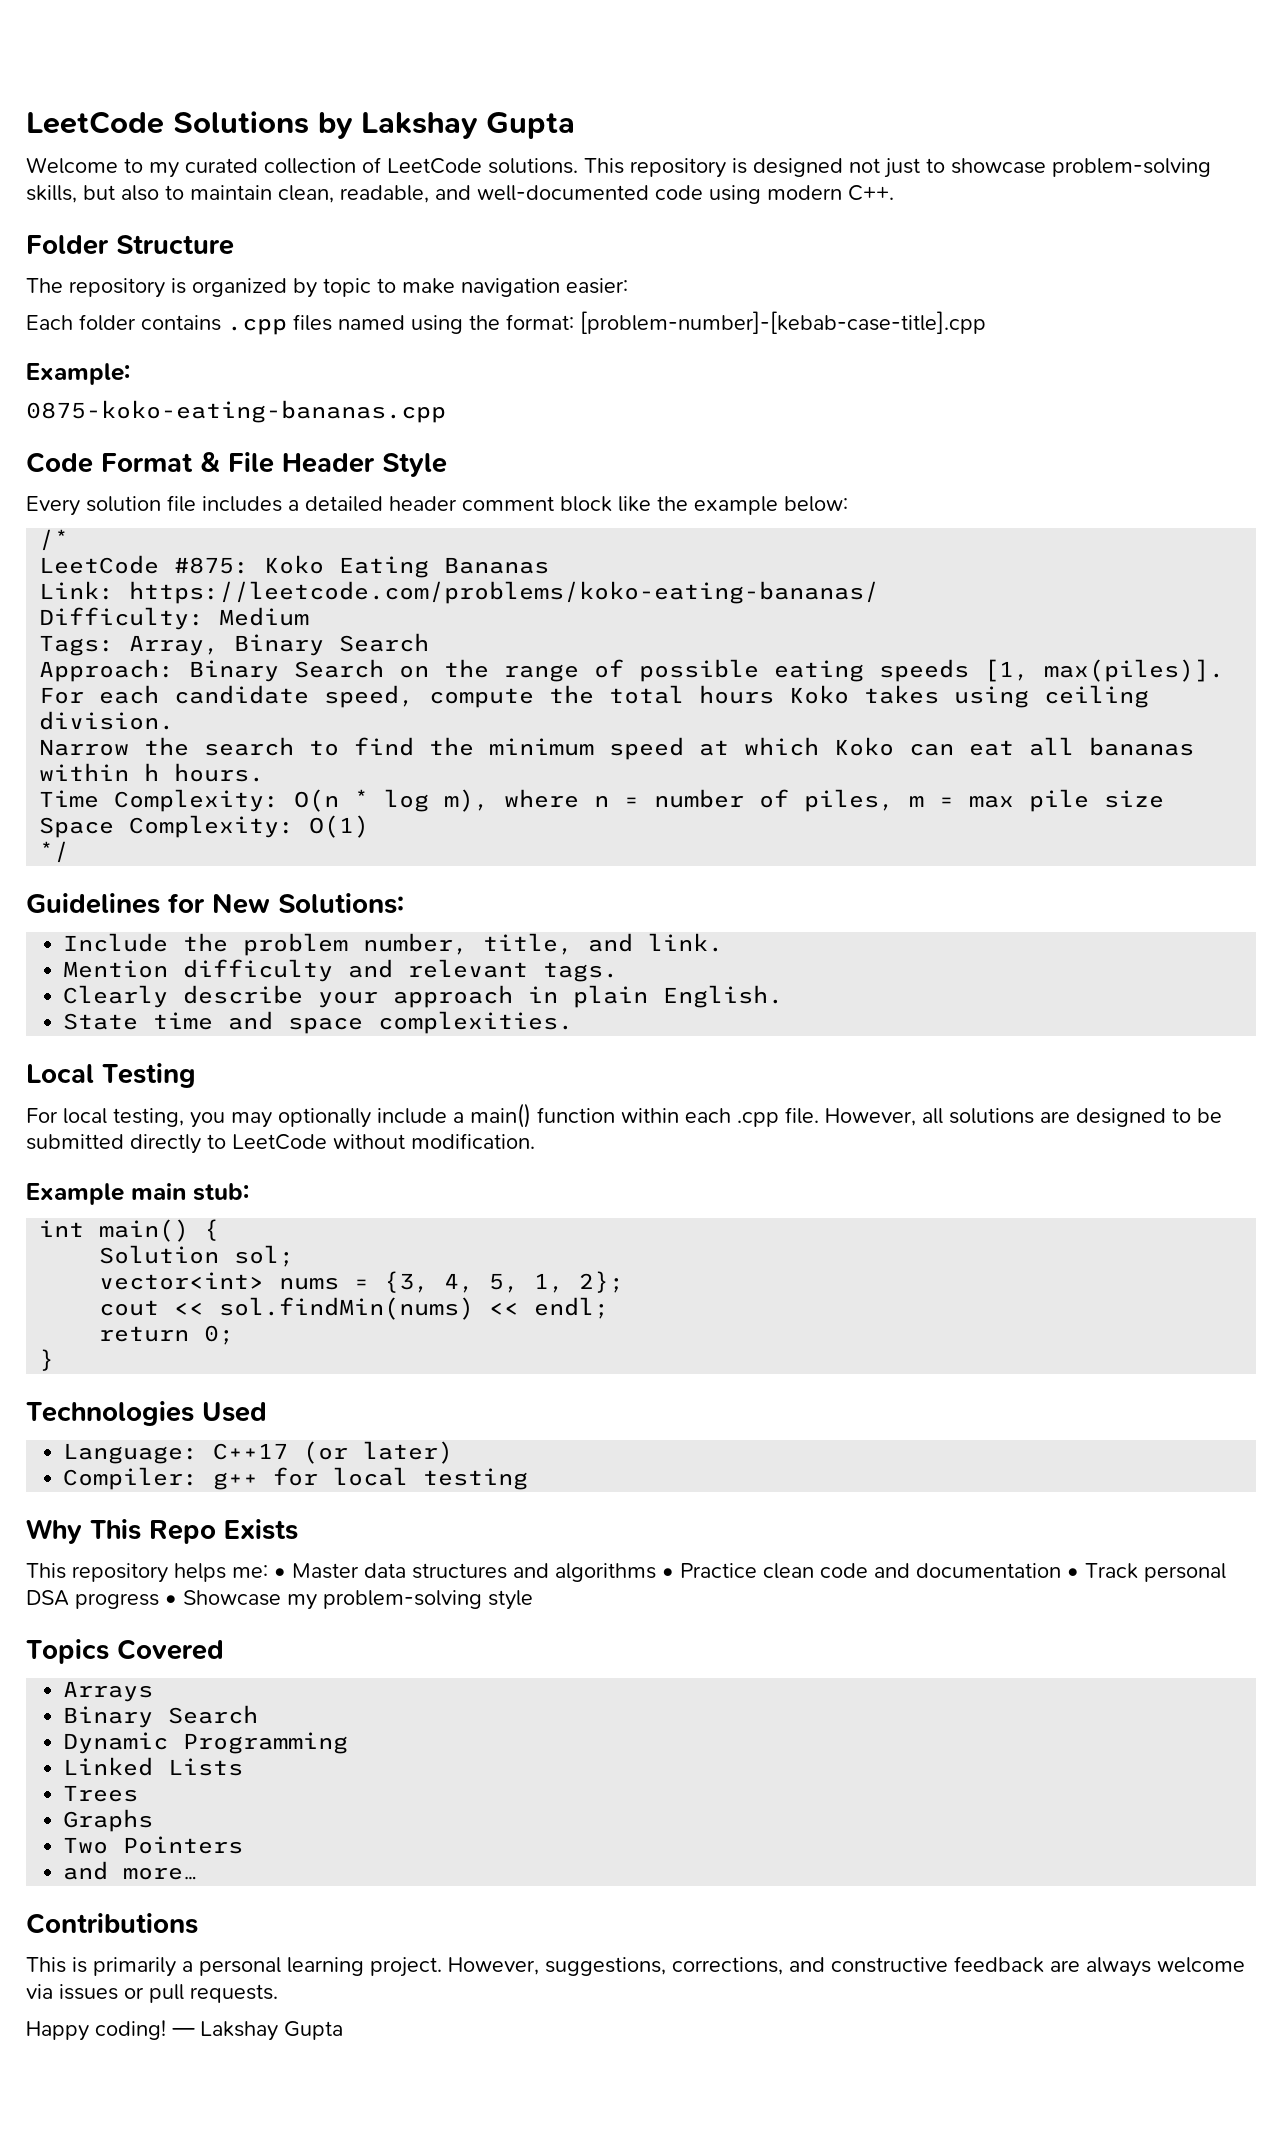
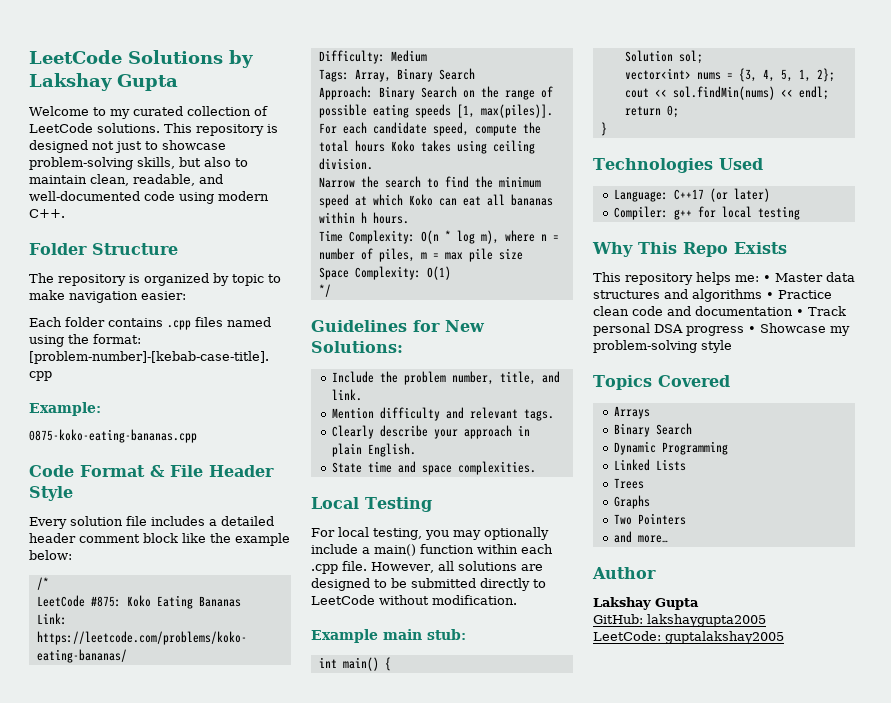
[26,1913,198,1934] [26,1956,1245,1977] [26,1984,278,2003] [26,2020,343,2041] Contributions // This is primarily a personal learning project. However, suggestions, corrections, and constructive feedback are always welcome via issues or pull requests. // Happy coding! — Lakshay Gupta -> [592,567,656,579] [593,597,699,610] [593,614,766,627] [593,631,784,644] Author // Lakshay Gupta // GitHub: lakshaygupta2005 // LeetCode: guptalakshay2005

